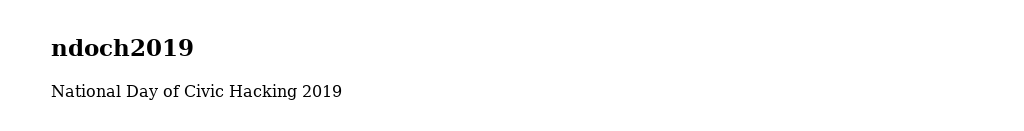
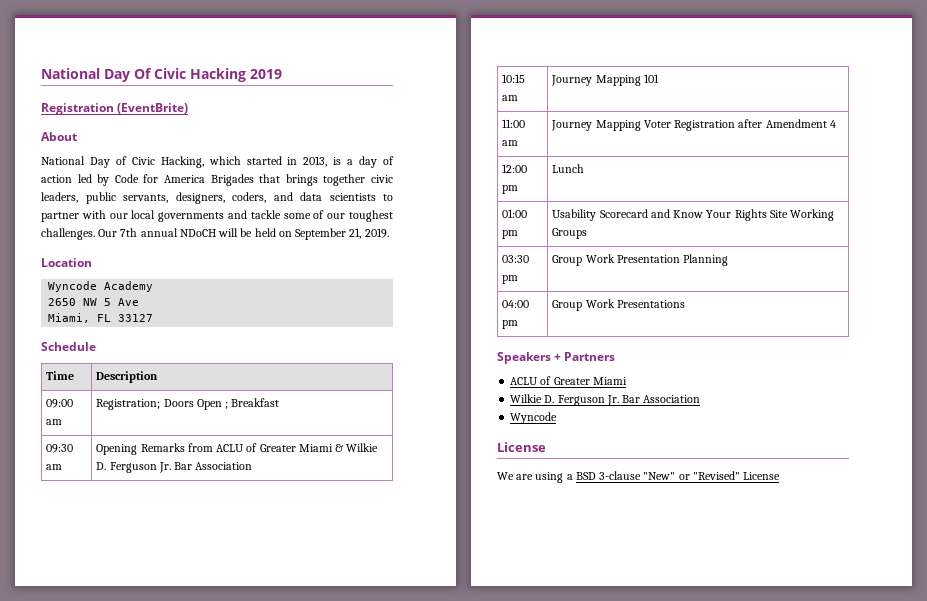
[51,39,194,56] [51,84,342,100] ndoch2019 // National Day of Civic Hacking 2019 -> [41,68,282,82] [41,103,189,115] [41,132,77,141] [41,156,395,168] [41,174,393,186] [41,192,393,204] [41,210,393,222] [41,228,389,240] [41,258,92,267] [48,281,154,292] [48,298,140,306] [48,313,154,323] [41,342,96,351] [46,371,75,380] [96,371,159,383] [46,399,74,408] [46,419,63,425] [96,398,280,410] [46,444,74,453] [46,464,63,470] [96,443,379,455] [96,462,253,473] [502,74,526,83] [502,95,519,101] [551,74,659,86] [502,119,526,128] [502,140,519,146] [551,119,836,131] [502,164,528,173] [502,185,519,194] [552,164,585,173] [502,209,528,218] [502,230,519,239] [552,209,835,221] [552,228,588,239] [502,255,530,263] [502,275,519,284] [552,254,729,266] [502,300,530,308] [502,320,519,329] [552,299,685,311] [497,352,616,364] [510,376,627,385] [510,394,701,406] [510,412,558,424] [497,442,546,452] [497,471,781,483] National Day Of Civic Hacking 2019 // Registration (EventBrite) // About // National Day of Civic Hacking, which started in 2013, is a day of action led by Code for America Brigades that brings together civic leaders, public servants, designers, coders, and data scientists to partner with our local governments and tackle some of our toughest challenges. Our 7th annual NDoCH will be held on September 21, 2019. // Location // Wyncode Academy // 2650 NW 5 Ave // Miami, FL 33127 // Schedule // Time | Description // 09:00 am | Registration; Doors Open ; Breakfast // 09:30 am | Opening Remarks from ACLU of Greater Miami & Wilkie D. Ferguson Jr. Bar Association // 10:15 am | Journey Mapping 101 // 11:00 am | Journey Mapping Voter Registration after Amendment 4 // 12:00 pm | Lunch // 01:00 pm | Usability Scorecard and Know Your Rights Site Working Groups // 03:30 pm | Group Work Presentation Planning // 04:00 pm | Group Work Presentations // Speakers + Partners // ACLU of Greater Miami // Wilkie D. Ferguson Jr. Bar Association // Wyncode // License // We are using a BSD 3-clause "New" or "Revised" License

